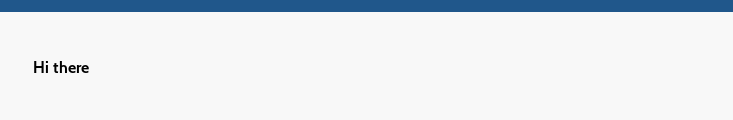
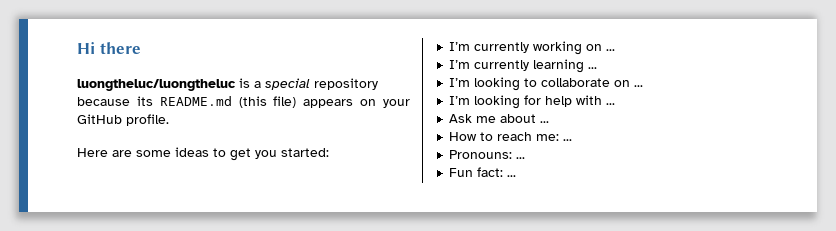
(90, 67) none -> [77,78,378,91] [77,96,410,108] [77,114,169,126] [77,147,329,161] [449,41,616,55] [449,59,598,73] [449,77,644,91] [449,95,616,109] [449,114,550,123] [449,132,573,141] [449,150,526,159] [449,167,517,177] // luongtheluc/luongtheluc is a special repository because its README.md (this file) appears on your GitHub profile. // Here are some ideas to get you started: // I’m currently working on ... // I’m currently learning ... // I’m looking to collaborate on ... // I’m looking for help with ... // Ask me about ... // How to reach me: ... // Pronouns: ... // Fun fact: ...

